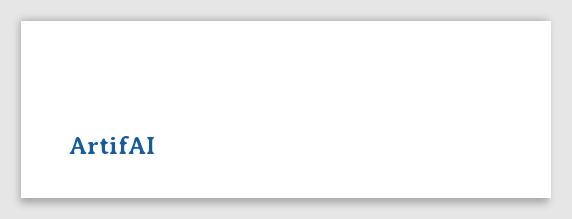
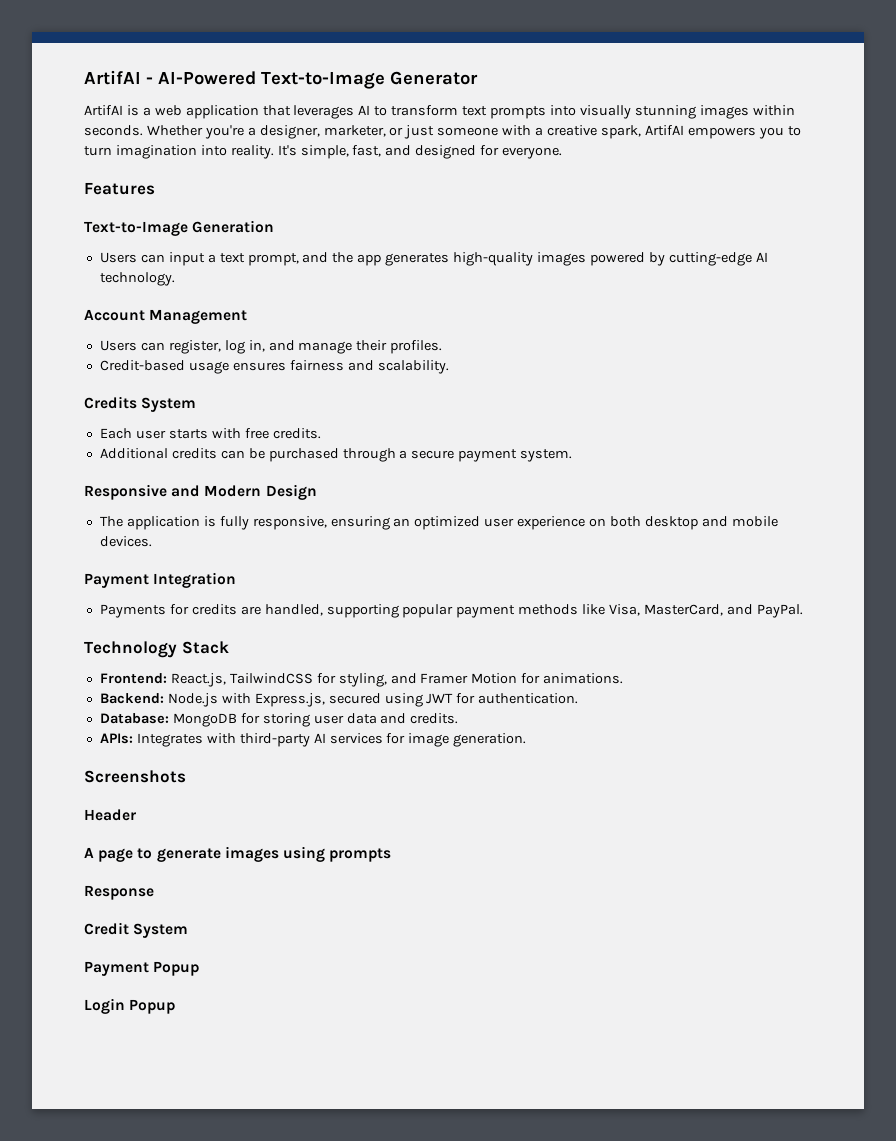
[69,136,155,154] ArtifAI -> [84,70,478,89] [84,105,795,119] [84,125,801,139] [84,145,563,159] [84,182,155,195] [84,220,275,236] [99,252,768,266] [99,272,175,286] [84,309,248,324] [99,340,443,354] [99,360,449,374] [84,396,197,412] [99,428,321,439] [99,448,573,462] [84,484,317,500] [99,516,778,530] [99,536,152,547] [84,572,237,588] [99,604,803,618] [84,641,229,658] [99,673,624,687] [99,693,579,707] [99,713,459,727] [99,733,527,747] [84,770,186,783] [84,809,136,821] [84,846,392,862] [84,885,154,900] [84,922,189,938] [84,961,200,976] [84,998,176,1014] ArtifAI - AI-Powered Text-to-Image Generator // ArtifAI is a web application that leverages AI to transform text prompts into visually stunning images within seconds. Whether you're a designer, marketer, or just someone with a creative spark, ArtifAI empowers you to turn imagination into reality. It's simple, fast, and designed for everyone. // Features // Text-to-Image Generation // Users can input a text prompt, and the app generates high-quality images powered by cutting-edge AI technology. // Account Management // Users can register, log in, and manage their profiles. // Credit-based usage ensures fairness and scalability. // Credits System // Each user starts with free credits. // Additional credits can be purchased through a secure payment system. // Responsive and Modern Design // The application is fully responsive, ensuring an optimized user experience on both desktop and mobile devices. // Payment Integration // Payments for credits are handled, supporting popular payment methods like Visa, MasterCard, and PayPal. // Technology Stack // Frontend: React.js, TailwindCSS for styling, and Framer Motion for animations. // Backend: Node.js with Express.js, secured using JWT for authentication. // Database: MongoDB for storing user data and credits. // APIs: Integrates with third-party AI services for image generation. // Screenshots // Header // A page to generate images using prompts // Response // Credit System // Payment Popup // Login Popup

